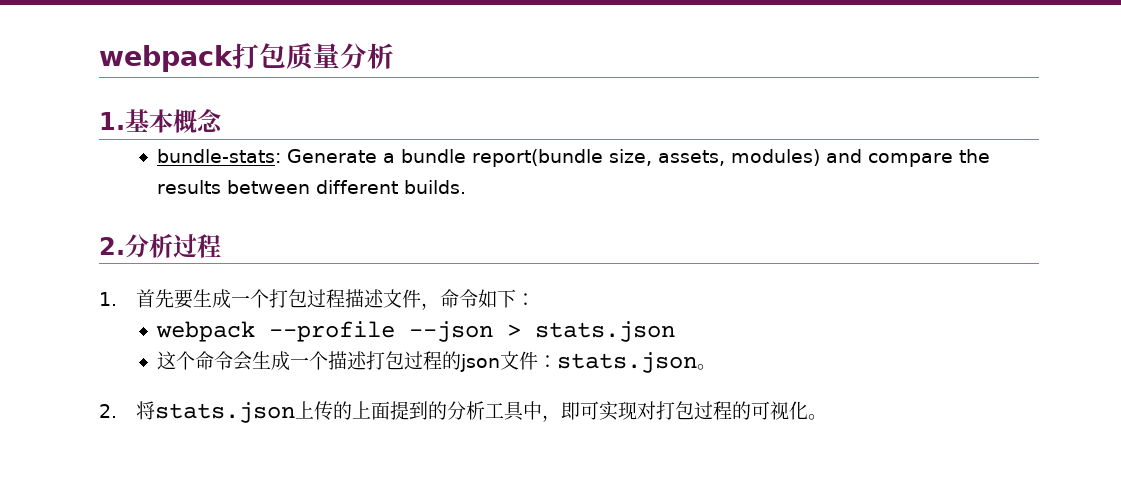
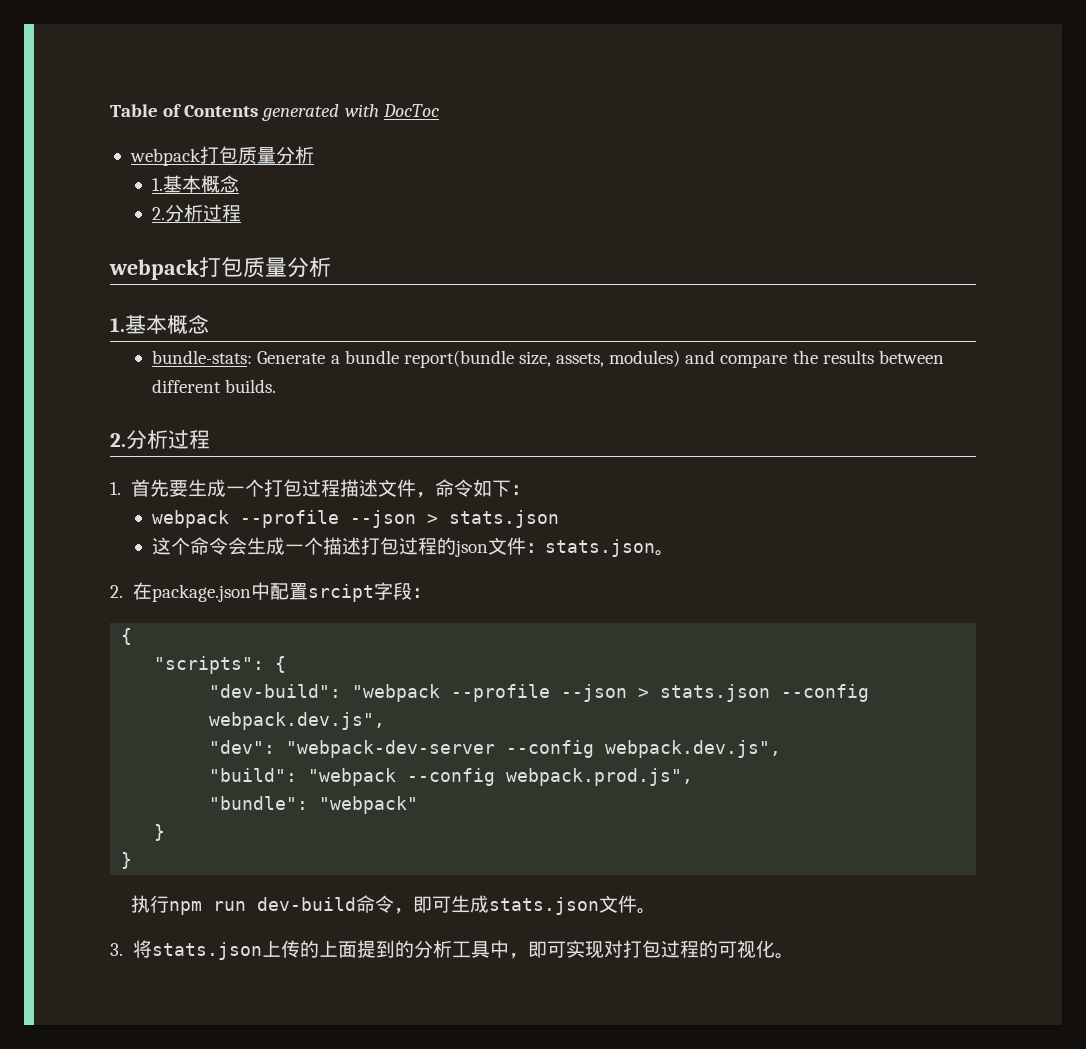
(99, 58) none -> [110,104,439,121] [129,146,314,166] [152,175,240,193] [152,204,242,222] Table of Contents generated with DocToc // webpack打包质量分析 // 1.基本概念 // 2.分析过程 //
(117, 411) none -> [132,582,431,602] [121,628,133,645] [154,656,287,674] [209,684,870,702] [209,712,386,730] [209,740,782,758] [209,768,694,786] [209,796,419,814] [154,824,166,841] [121,852,133,869] [131,895,657,915] [110,943,123,956] 在package.json中配置srcipt字段： // { // "scripts": { // "dev-build": "webpack --profile --json > stats.json --config webpack.dev.js", // "dev": "webpack-dev-server --config webpack.dev.js", // "build": "webpack --config webpack.prod.js", // "bundle": "webpack" // } // } // 执行npm run dev-build命令，即可生成stats.json文件。 // 3.

